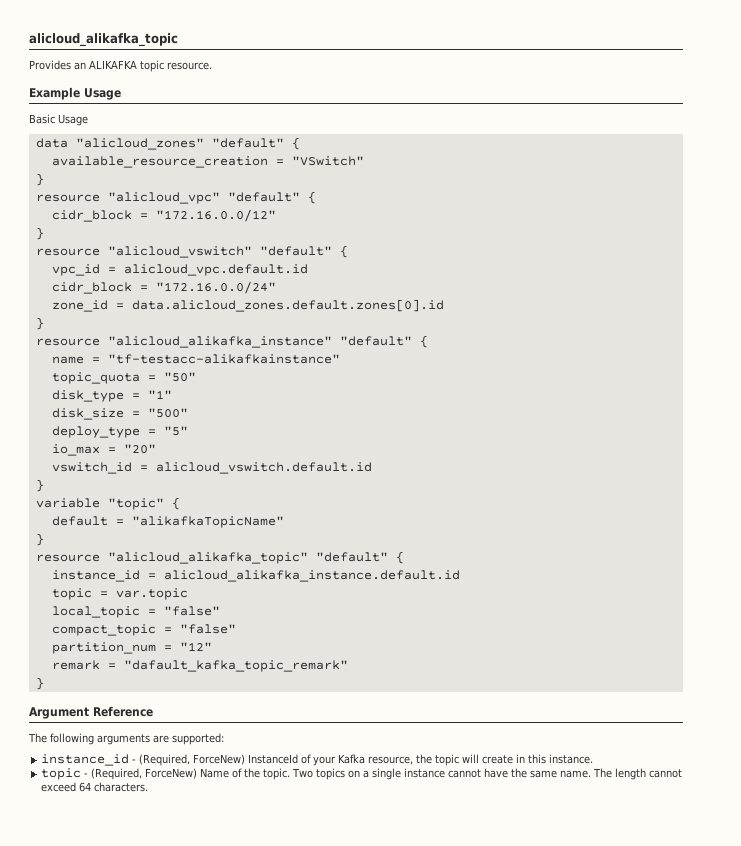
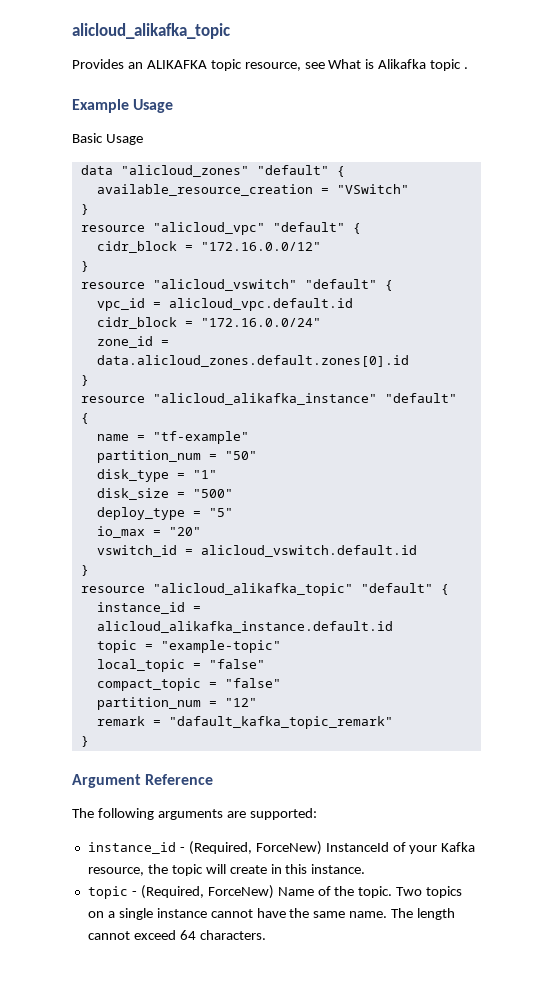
[167,62,212,70] resource. -> [244,59,469,71] resource, see What is Alikafka topic .
[107,354,340,364] [51,372,140,384] "tf-testacc-alikafkainstance" // topic_quota -> [152,431,249,444] [96,450,201,463] "tf-example" // partition_num
[35,497,180,510] [51,516,284,528] [35,533,44,546] // variable "topic" { // default = "alikafkaTopicName" // } -> (89, 570) none
[115,588,188,600] var.topic -> [160,640,281,653] "example-topic"

